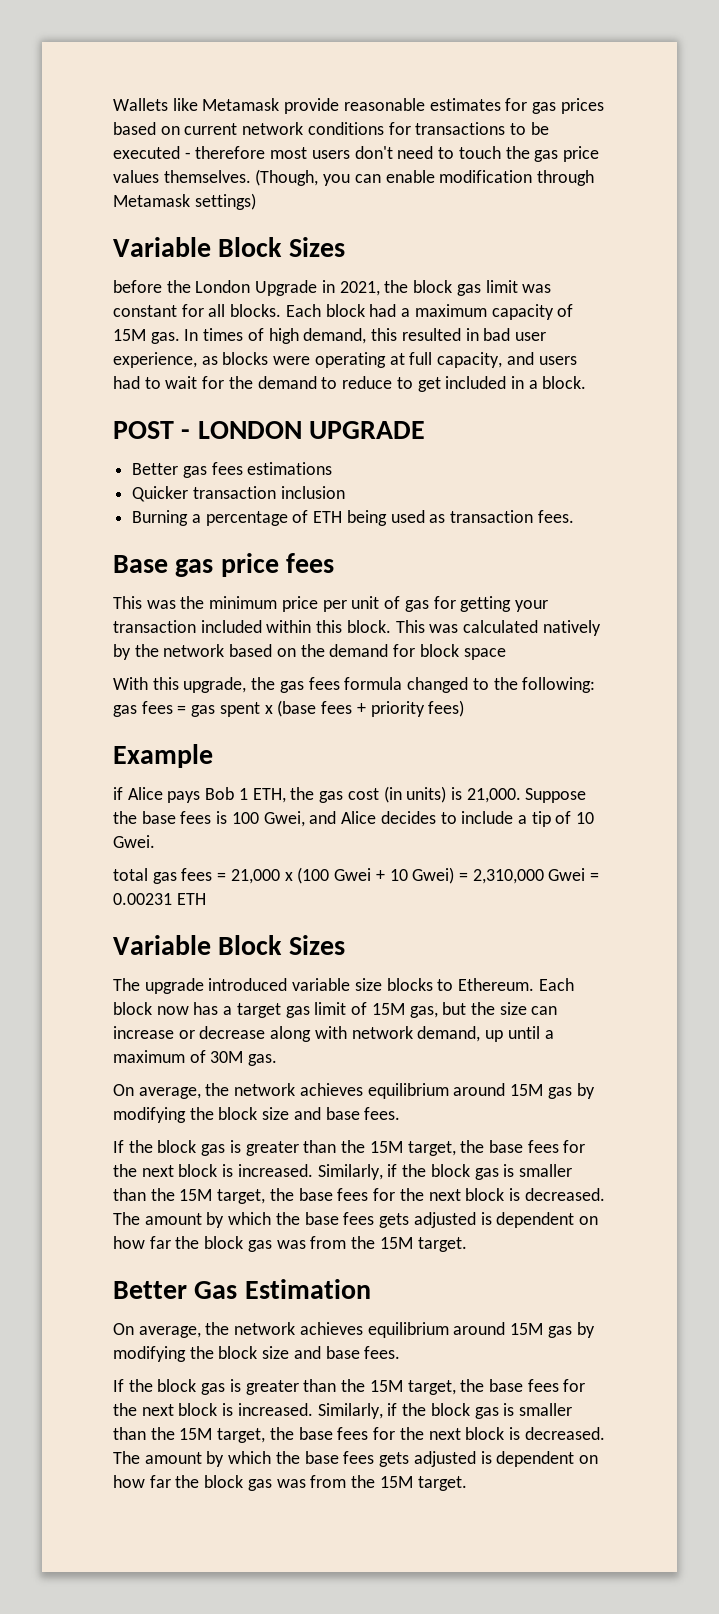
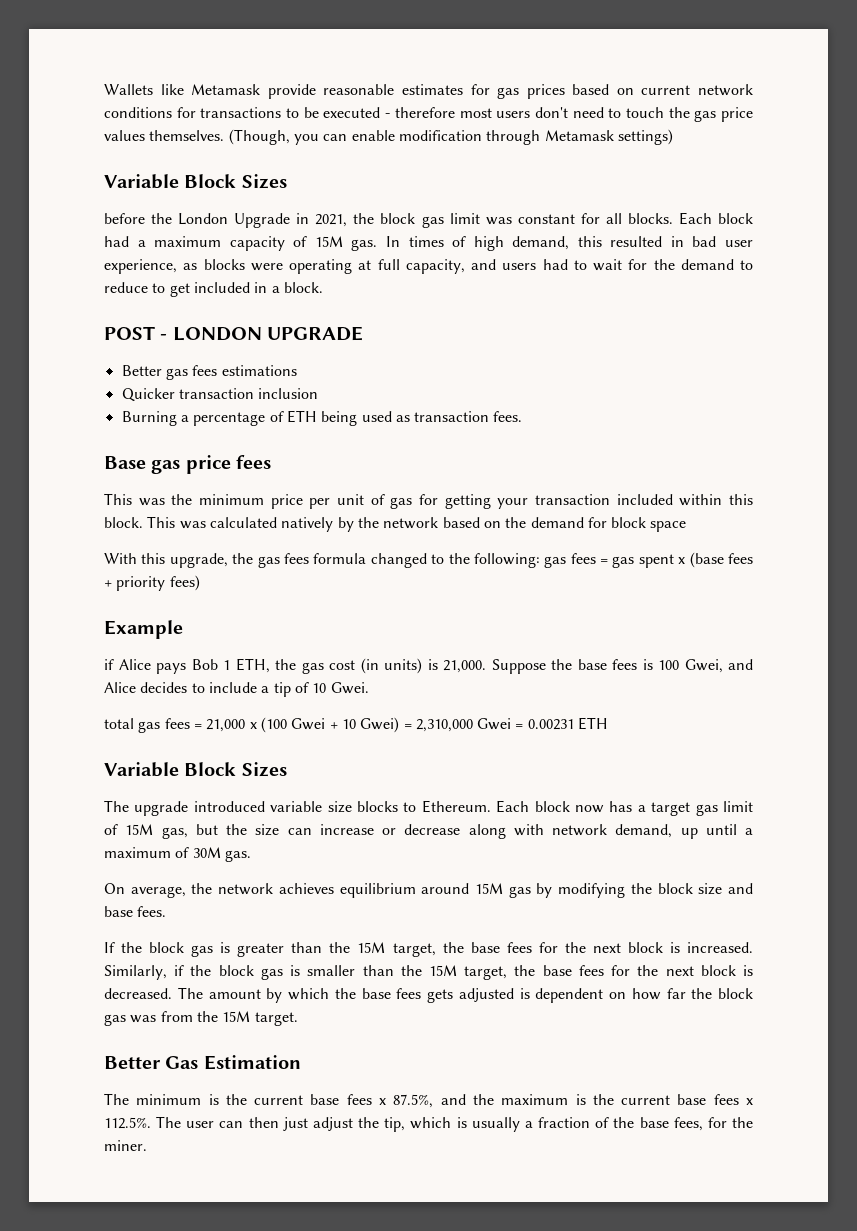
[113,1322,595,1338] [113,1346,401,1362] [113,1379,586,1395] [113,1403,572,1419] [113,1427,605,1443] [113,1451,598,1467] [113,1475,467,1491] On average, the network achieves equilibrium around 15M gas by modifying the block size and base fees. // If the block gas is greater than the 15M target, the base fees for the next block is increased. Similarly, if the block gas is smaller than the 15M target, the base fees for the next block is decreased. The amount by which the base fees gets adjusted is dependent on how far the block gas was from the 15M target. -> [104,1093,753,1108] [104,1116,753,1132] [104,1140,147,1151] The minimum is the current base fees x 87.5%, and the maximum is the current base fees x 112.5%. The user can then just adjust the tip, which is usually a fraction of the base fees, for the miner.

